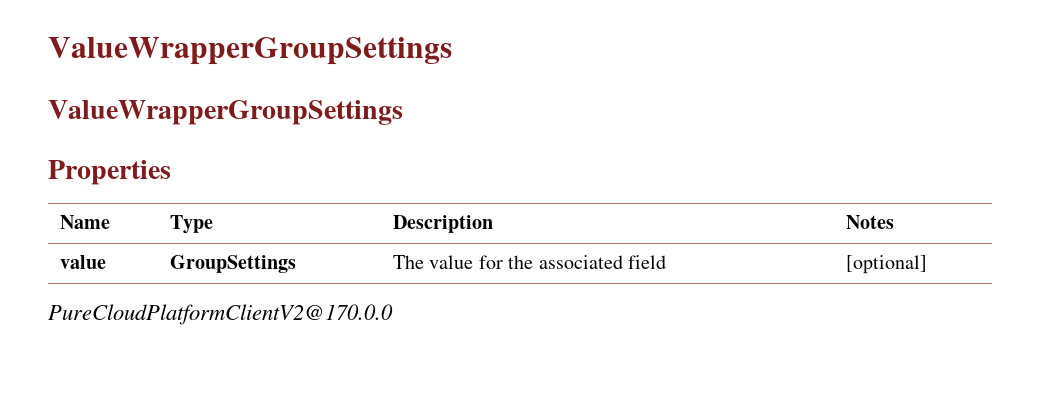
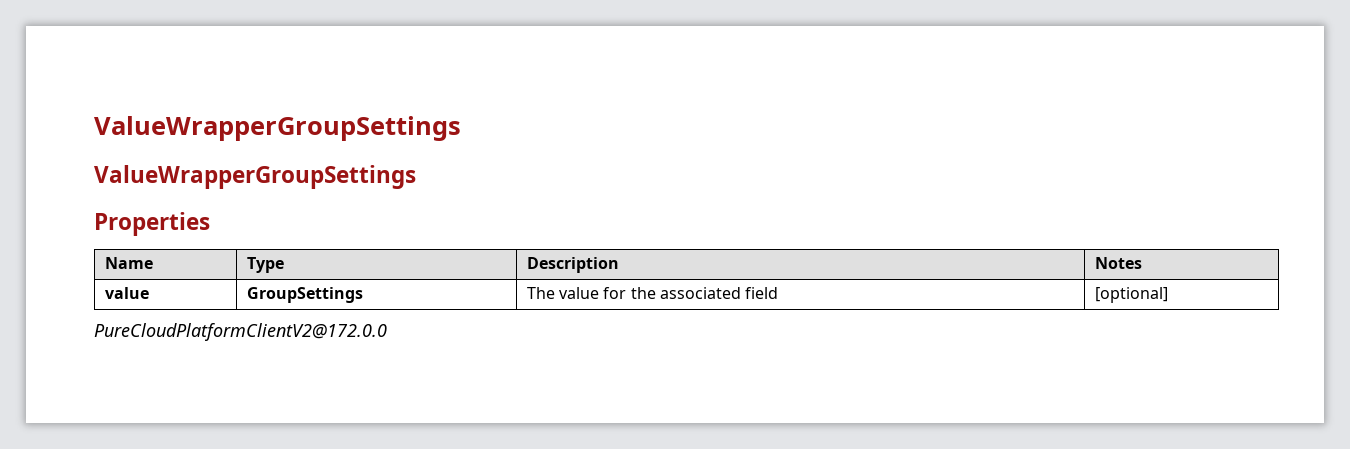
[48,304,393,325] PureCloudPlatformClientV2@170.0.0 -> [94,323,387,341] PureCloudPlatformClientV2@172.0.0

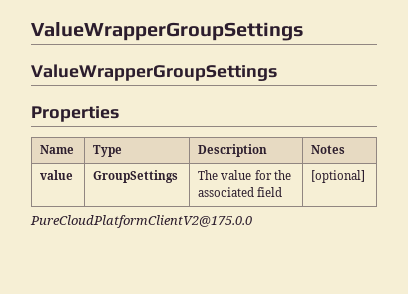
[94,323,387,341] PureCloudPlatformClientV2@172.0.0 -> [30,215,252,228] PureCloudPlatformClientV2@175.0.0

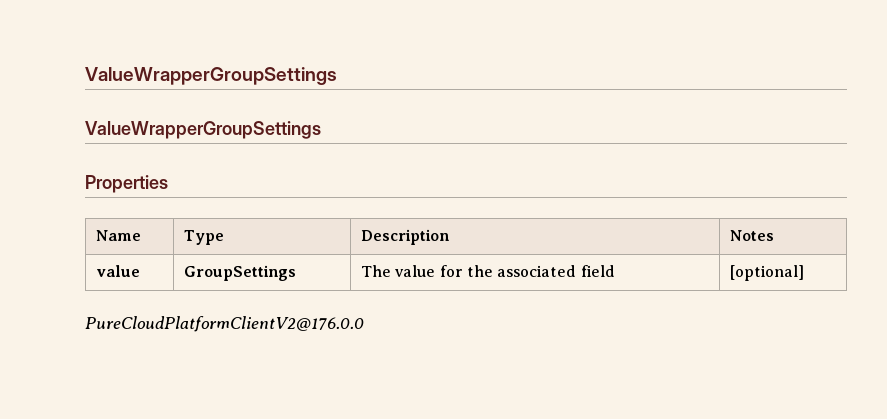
[30,215,252,228] PureCloudPlatformClientV2@175.0.0 -> [85,316,364,332] PureCloudPlatformClientV2@176.0.0

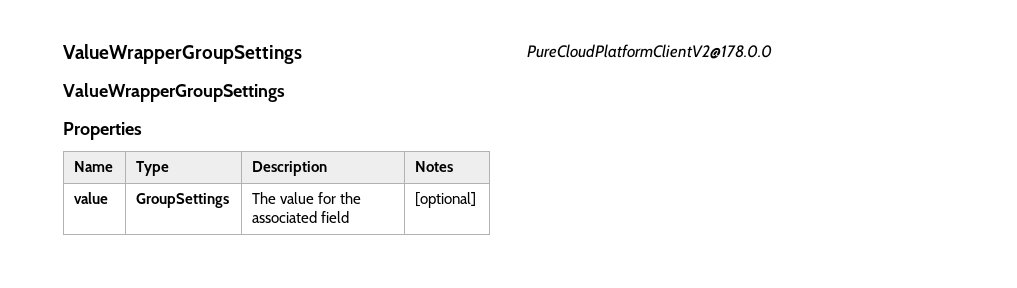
[85,316,364,332] PureCloudPlatformClientV2@176.0.0 -> [527,44,772,59] PureCloudPlatformClientV2@178.0.0

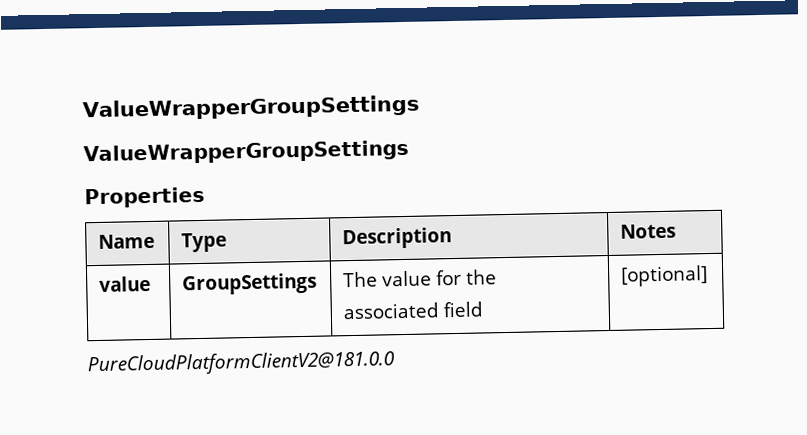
[527,44,772,59] PureCloudPlatformClientV2@178.0.0 -> [87,350,395,377] PureCloudPlatformClientV2@181.0.0

